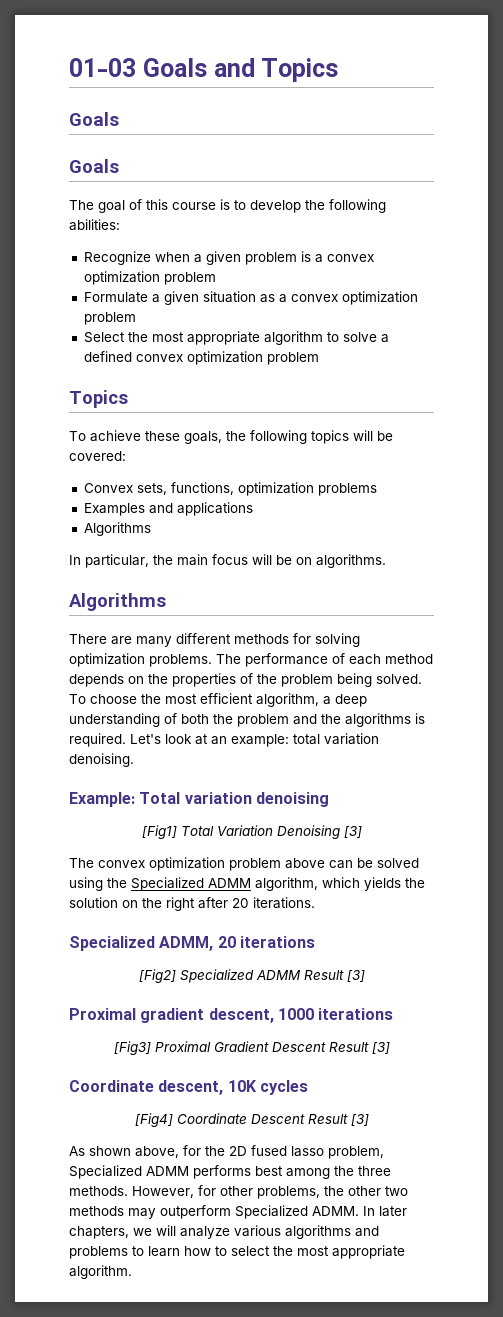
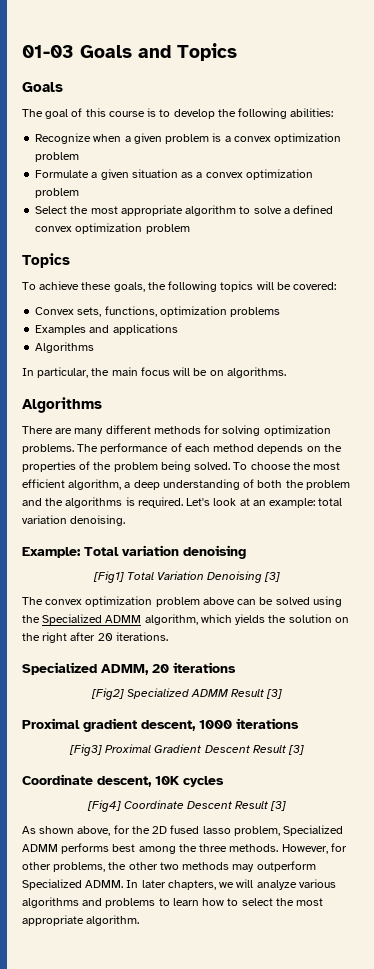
[69,159,119,173] // Goals -> (63, 87) none

